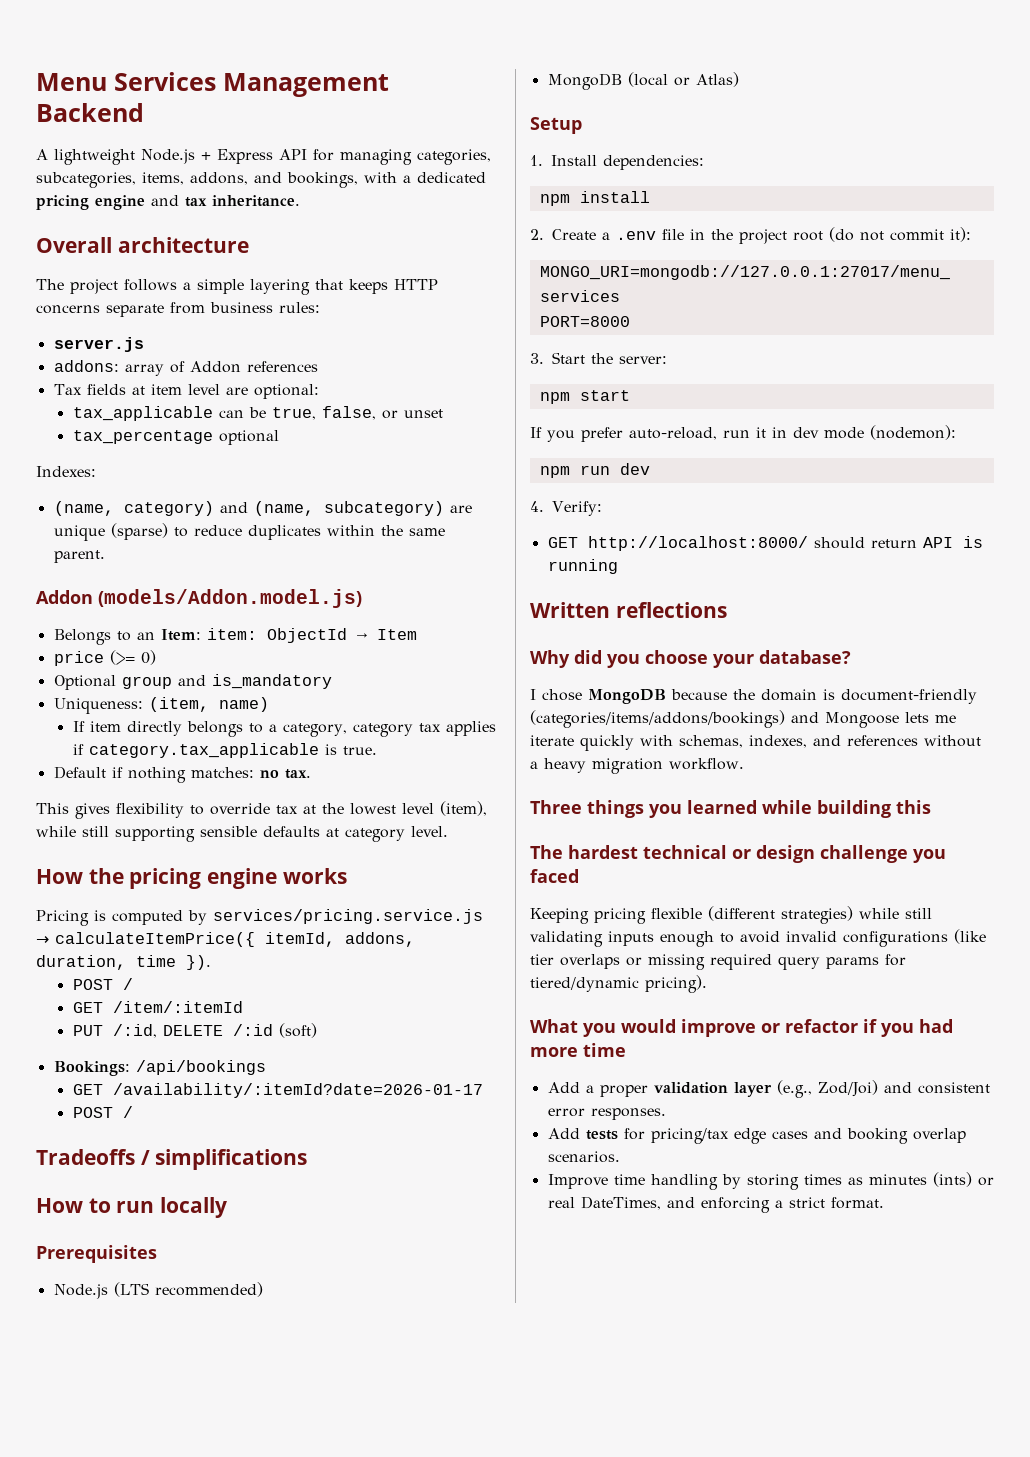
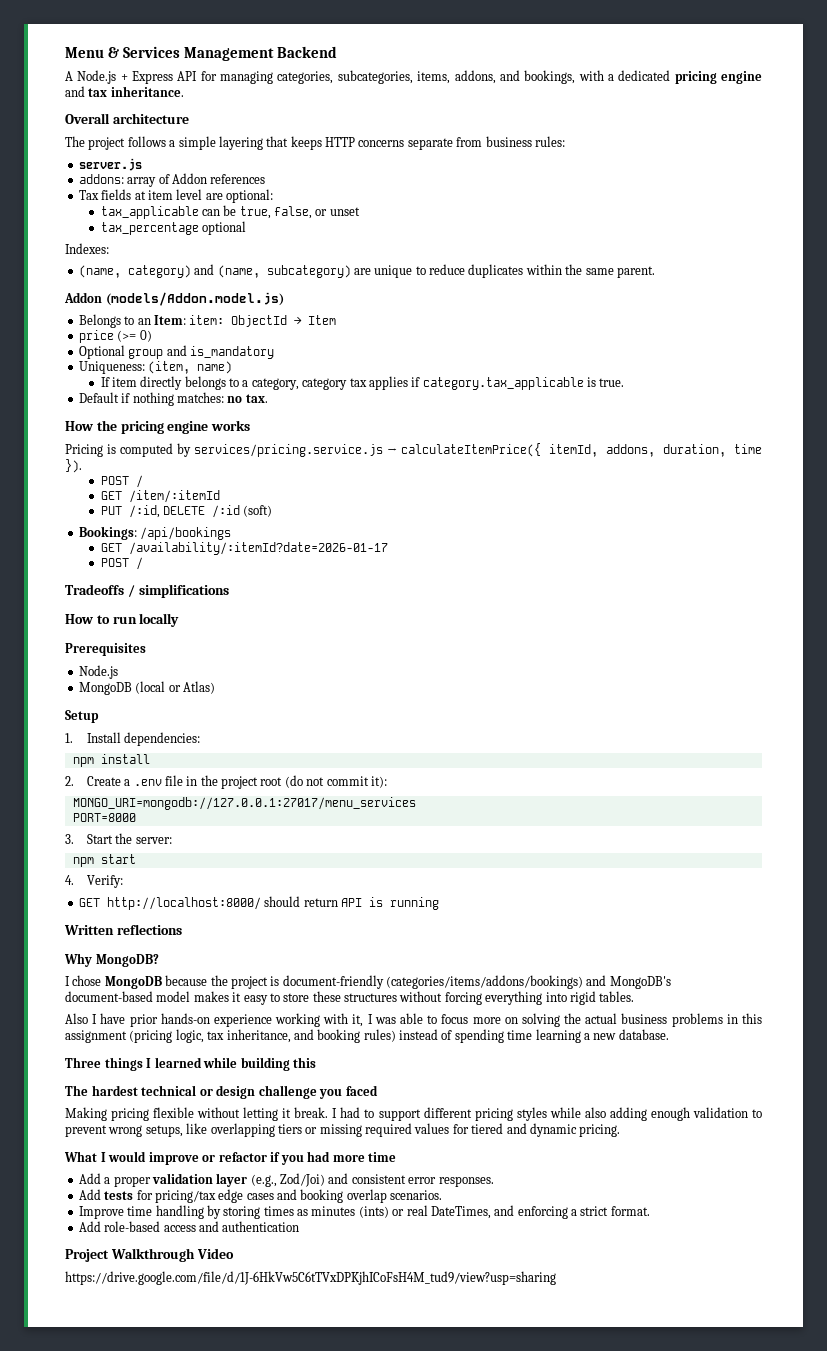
(107, 82) none -> [107,47,119,58] &
[54,149,135,165] lightweight -> (73, 76) none
[110,523,168,540] (sparse) -> (413, 271) none
[36,801,487,819] [36,826,448,842] // This gives flexibility to override tax at the lowest level (item), while still supporting sensible defaults at category level. -> (268, 398) none
[113,1282,263,1297] (LTS recommended) -> (118, 672) none
[530,425,956,442] [539,463,650,478] // If you prefer auto-reload, run it in dev mode (nodemon): // npm run dev -> (136, 859) none
[574,650,851,668] did you choose your database? -> [95,954,159,967] MongoDB?
[761,689,817,701] domain -> [230,976,268,989] project
[825,712,956,728] [530,735,981,751] [530,758,744,774] Mongoose lets me iterate quickly with schemas, indexes, and references without a heavy migration workflow. -> [609,976,671,989] [65,991,635,1005] [65,1013,762,1027] [65,1029,669,1043] MongoDB's document-based model makes it easy to store these structures without forcing everything into rigid tables. // Also I have prior hands-on experience working with it, I was able to focus more on solving the actual business problems in this assignment (pricing logic, tax inheritance, and booking rules) instead of spending time learning a new database.
[649,804,682,818] you -> [146,1058,152,1068] I
[530,908,589,924] Keeping -> [65,1107,107,1121] Making
[708,906,932,924] [530,929,986,947] [530,954,906,970] [530,975,707,993] (different strategies) while still validating inputs enough to avoid invalid configurations (like tier overlaps or missing required query params for tiered/dynamic pricing). -> [197,1107,762,1121] [65,1123,621,1137] without letting it break. I had to support different pricing styles while also adding enough validation to prevent wrong setups, like overlapping tiers or missing required values for tiered and dynamic pricing.
[583,1023,616,1037] you -> [100,1152,106,1162] I
(884, 1203) none -> [78,1221,300,1232] [65,1248,234,1262] [65,1271,556,1285] // Add role-based access and authentication // Project Walkthrough Video // https://drive.google.com/file/d/1J-6HkVw5C6tTVxDPKjhICoFsH4M_tud9/view?usp=sharing

